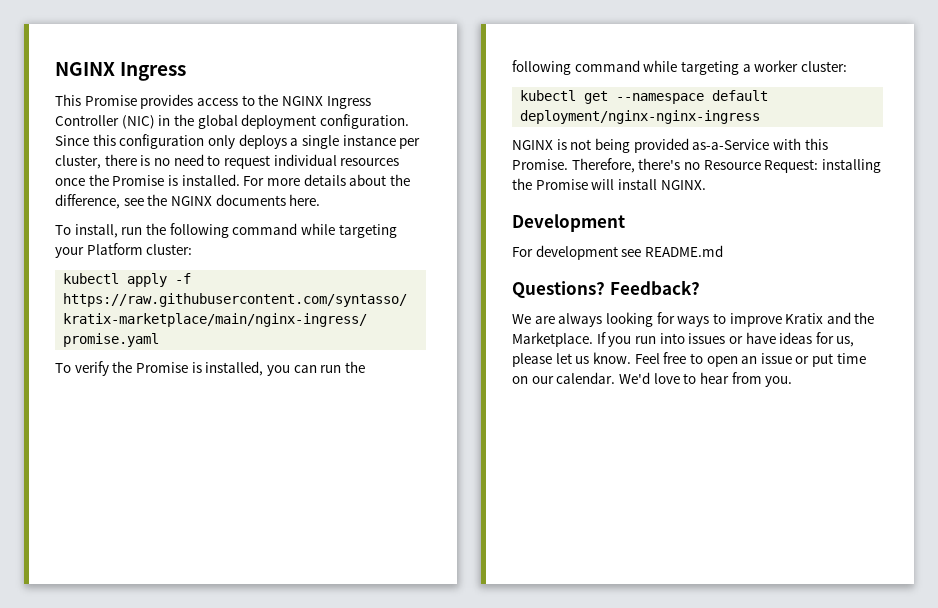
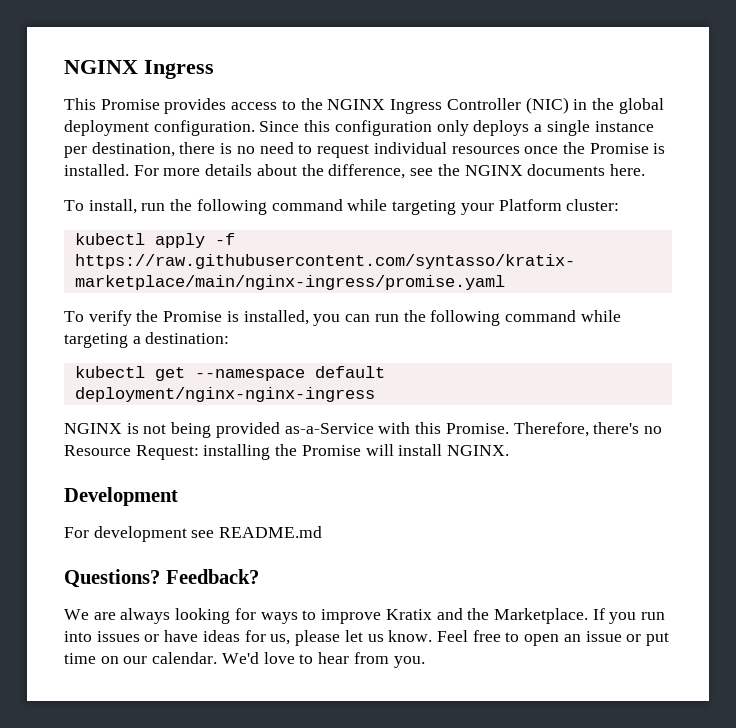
[55,155,101,169] cluster, -> [91,142,175,157] destination,
[754,60,847,72] worker cluster: -> [145,332,230,344] destination:

